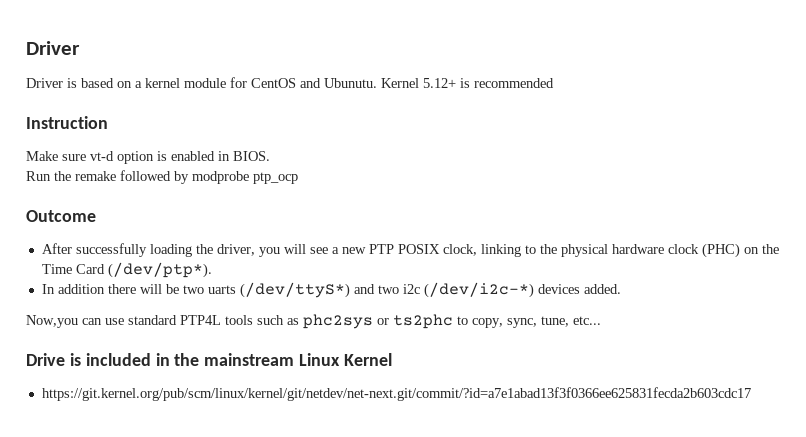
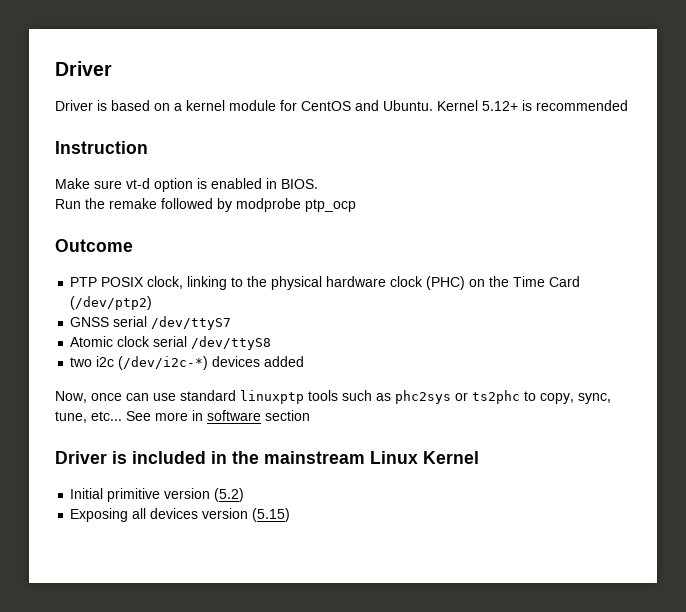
[324,78,377,88] Ubunutu. -> [383,100,433,111] Ubuntu.
[41,243,366,257] After successfully loading the driver, you will see a new -> (133, 245) none
[107,262,212,278] [41,282,375,298] (/dev/ptp*). // In addition there will be two uarts (/dev/ttyS*) and -> [70,296,153,310] [70,316,232,330] [70,336,272,350] (/dev/ptp2) // GNSS serial /dev/ttyS7 // Atomic clock serial /dev/ttyS8 //
[583,284,621,294] [26,315,78,328] added. // Now,you -> [264,356,305,367] [55,391,122,403] added // Now, once
[180,315,221,325] PTP4L -> [240,390,304,404] linuxptp
[26,353,65,366] // Drive -> [126,410,310,421] [55,451,107,464] See more in software section // Driver
[41,387,751,401] https://git.kernel.org/pub/scm/linux/kernel/git/netdev/net-next.git/commit/?id=a7e1abad13f3f0366ee625831fecda2b603cdc17 -> [70,488,245,502] [70,508,291,522] Initial primitive version (5.2) // Exposing all devices version (5.15)

